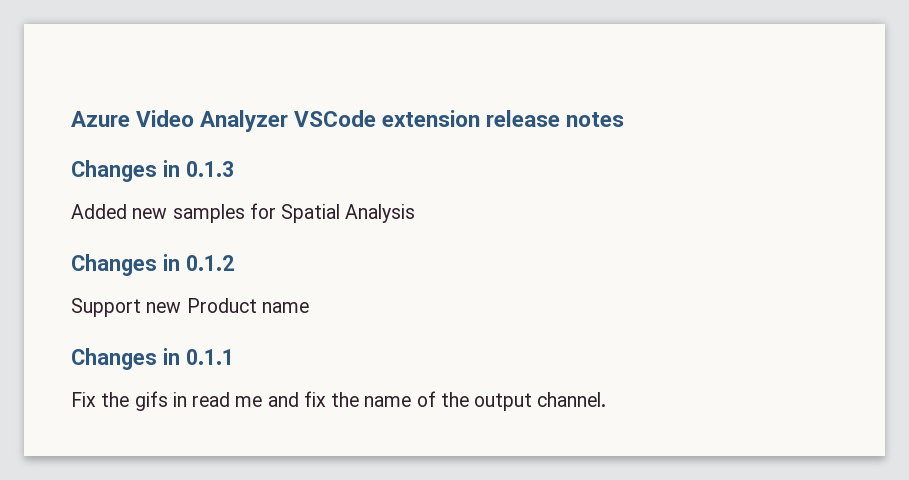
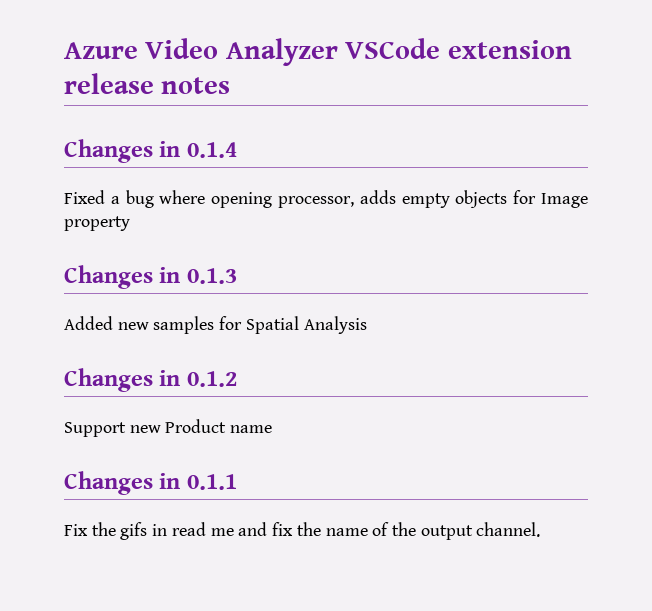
(625, 119) none -> [64,139,237,163] [64,190,588,208] [64,216,130,231] // Changes in 0.1.4 // Fixed a bug where opening processor, adds empty objects for Image property

